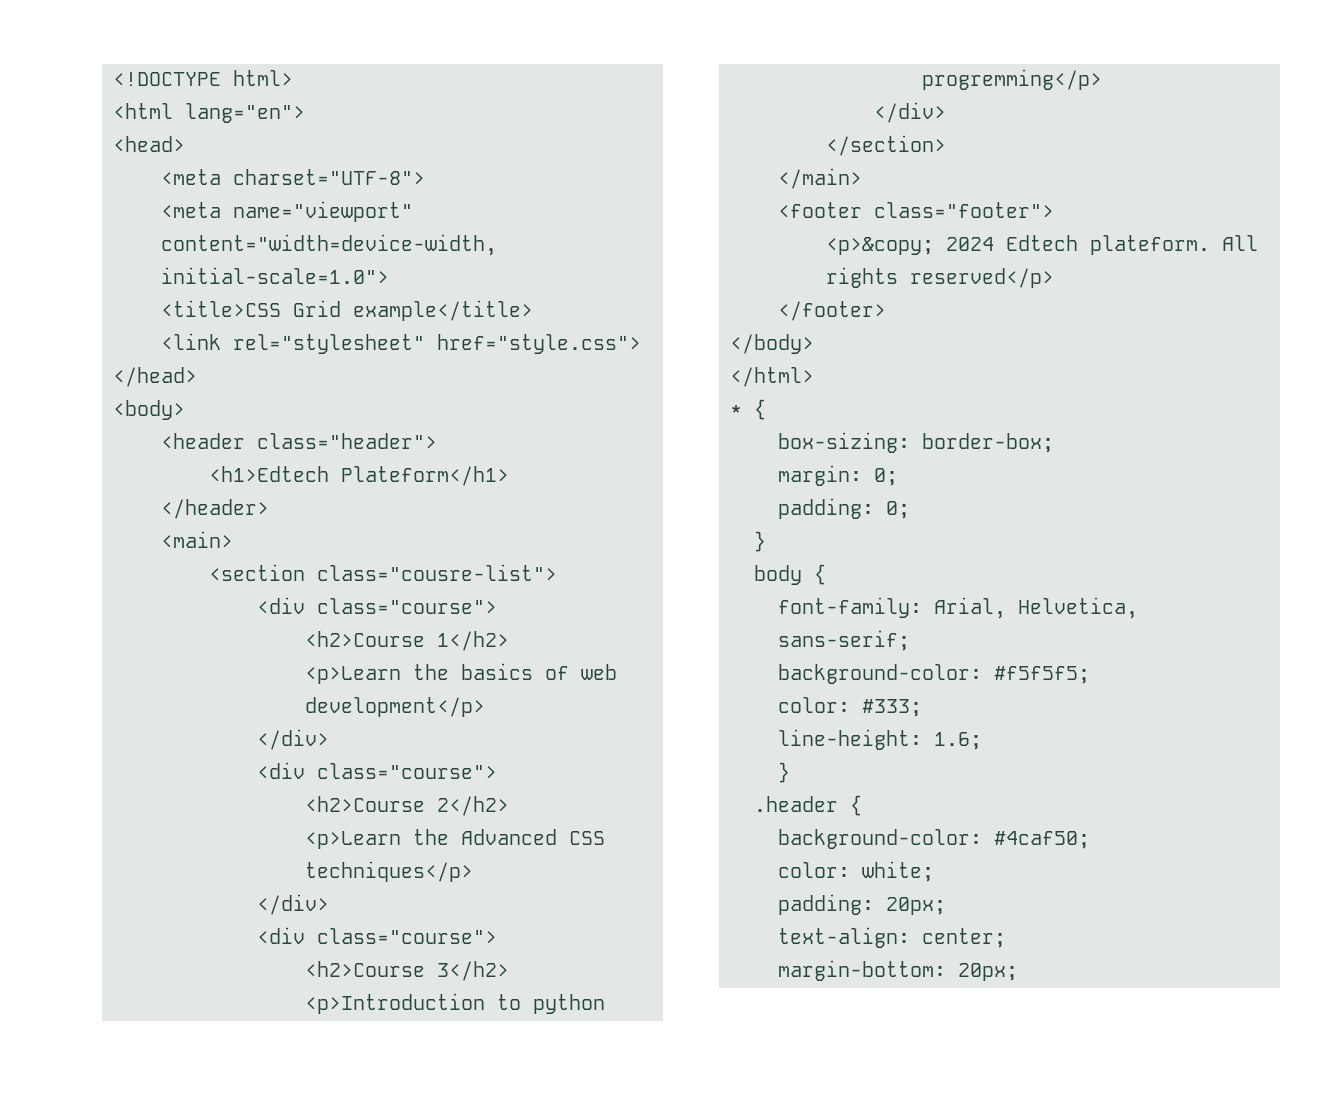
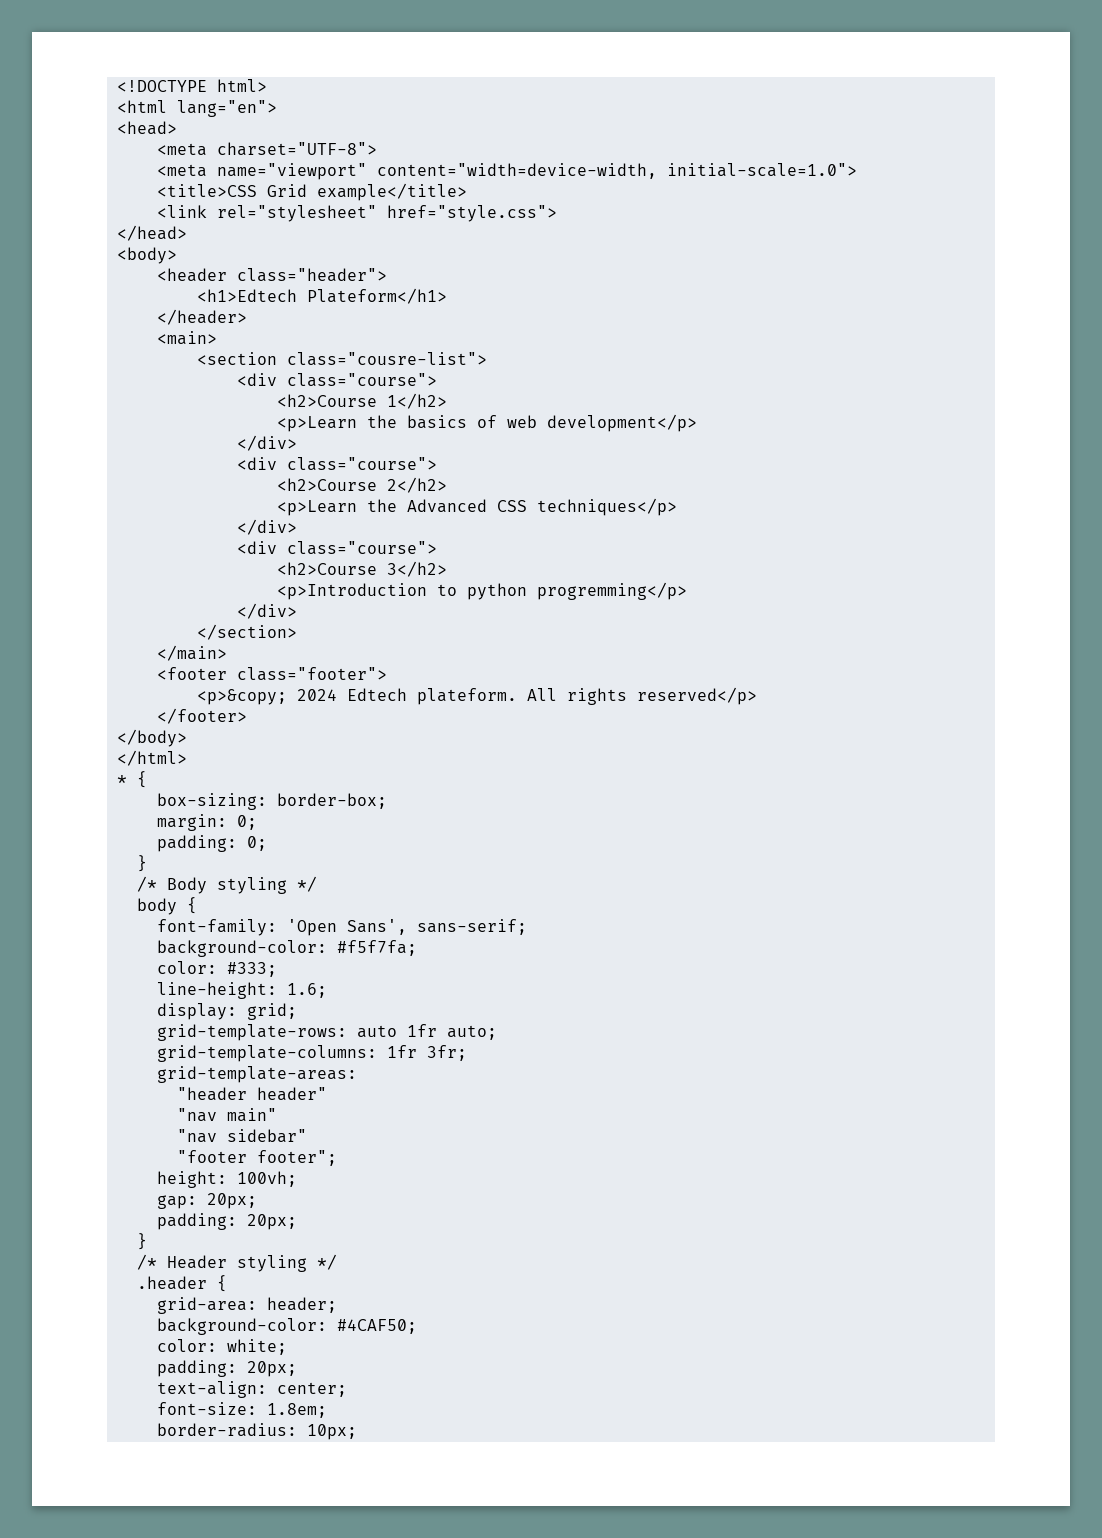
(767, 541) none -> [137,876,318,894] // /* Body styling */
[934,597,1139,619] Arial, Helvetica, -> [287,919,408,936] 'Open Sans',
[994,666,1091,684] #f5f5f5; -> [337,940,418,956] #f5f7fa;
[778,762,791,783] } -> [157,1003,298,1020] [157,1024,498,1041] [157,1045,468,1062] [157,1066,358,1083] [177,1087,328,1101] [177,1108,278,1122] [177,1129,308,1143] [177,1150,338,1166] [157,1171,298,1188] [157,1193,258,1209] [157,1213,298,1230] [137,1233,148,1250] [137,1254,338,1272] display: grid; // grid-template-rows: auto 1fr auto; // grid-template-columns: 1fr 3fr; // grid-template-areas: // "header header" // "nav main" // "nav sidebar" // "footer footer"; // height: 100vh; // gap: 20px; // padding: 20px; // } // /* Header styling */
[778,829,1091,849] // background-color: #4caf50; -> [157,1297,338,1314] [157,1318,418,1335] // grid-area: header; // background-color: #4CAF50;
[778,960,1019,981] margin-bottom: 20px; -> [157,1402,328,1418] [157,1423,358,1440] font-size: 1.8em; // border-radius: 10px;

